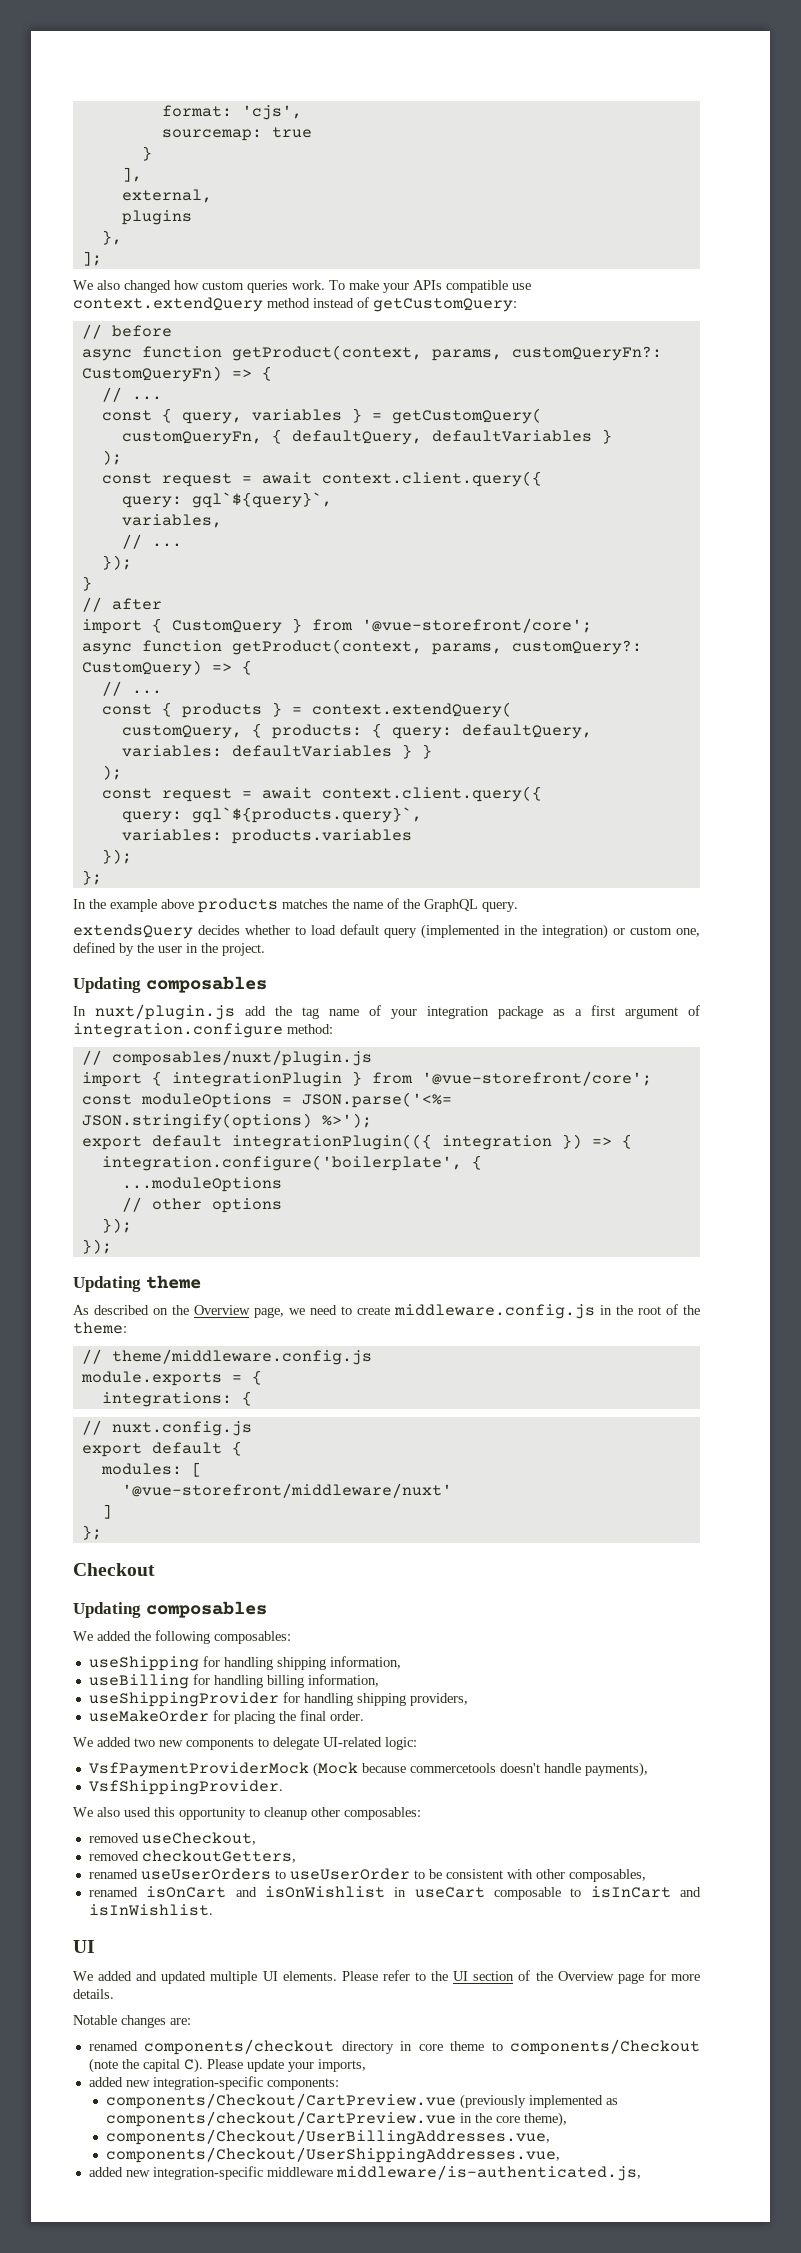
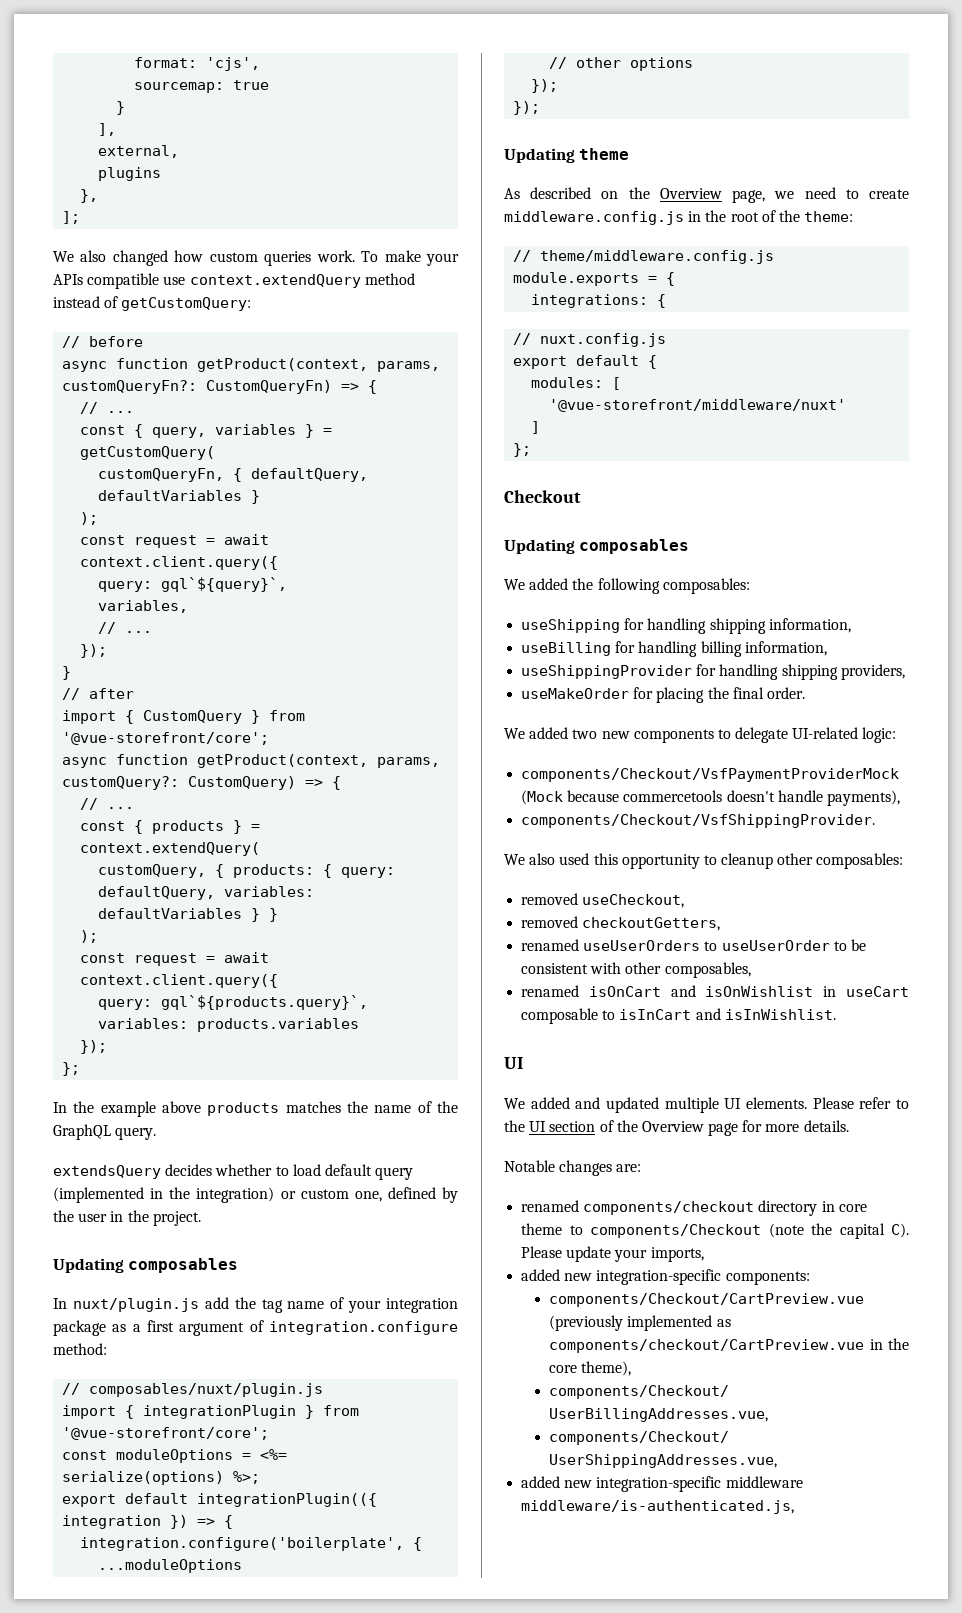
[301,1092,452,1108] [81,1113,372,1129] JSON.parse('<%= JSON.stringify(options) %>'); -> [260,1449,288,1460] [62,1471,261,1485] <%= serialize(options) %>;
[88,1762,309,1777] VsfPaymentProviderMock -> [521,768,900,782] components/Checkout/VsfPaymentProviderMock
[88,1780,283,1795] VsfShippingProvider. -> [521,814,876,828] components/Checkout/VsfShippingProvider.

